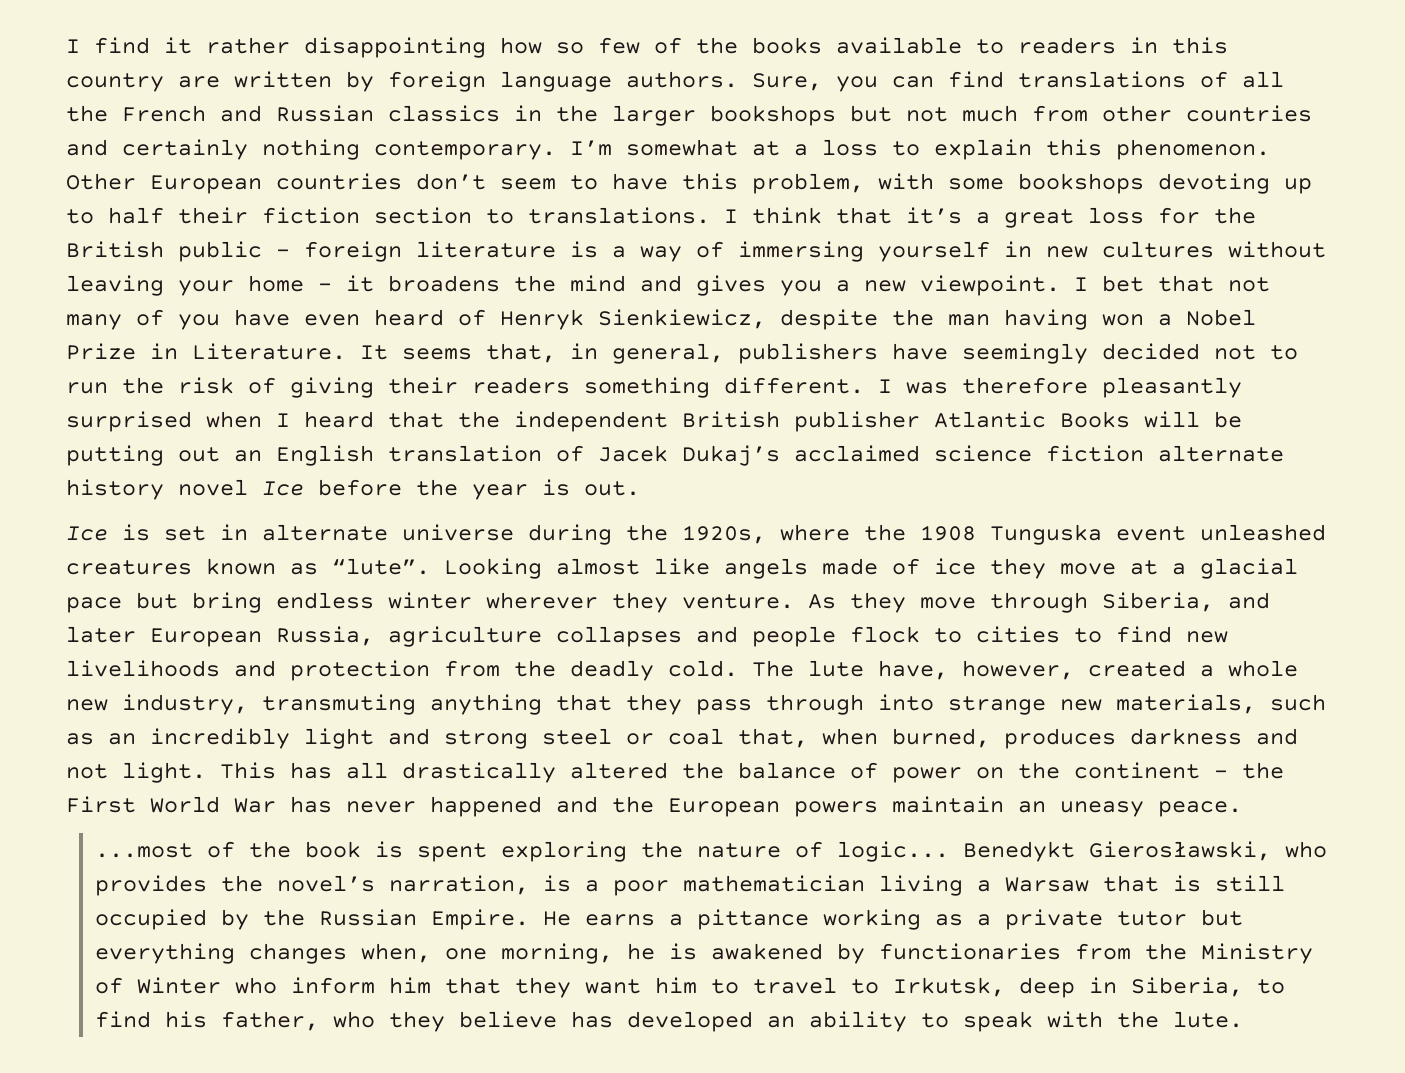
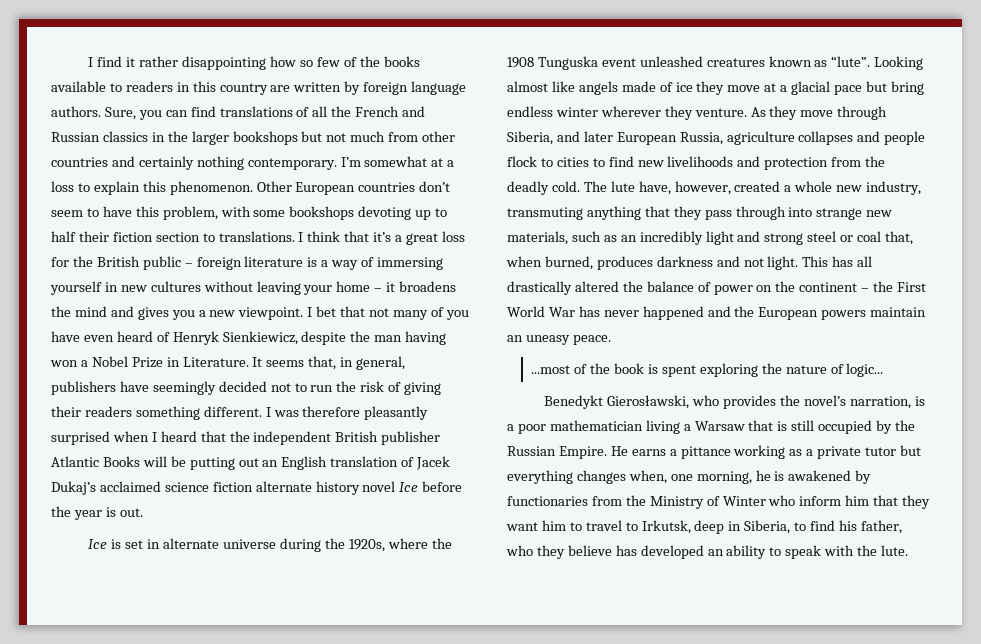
(950, 851) none -> (884, 370) //

